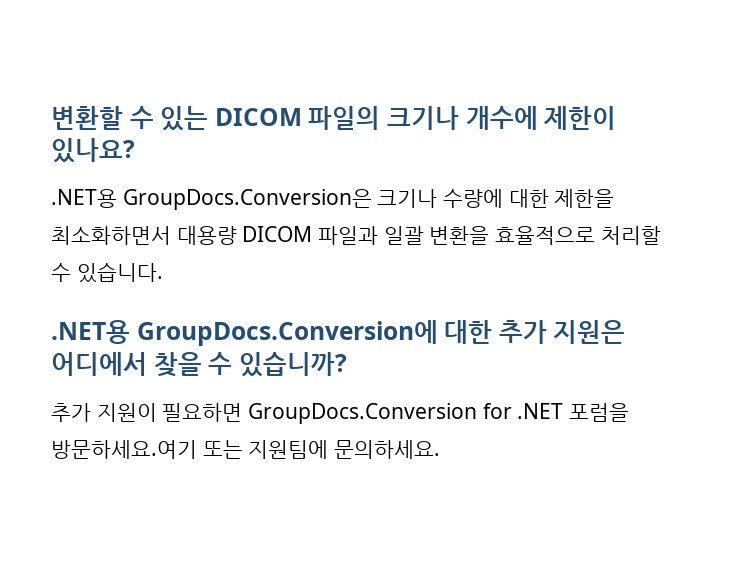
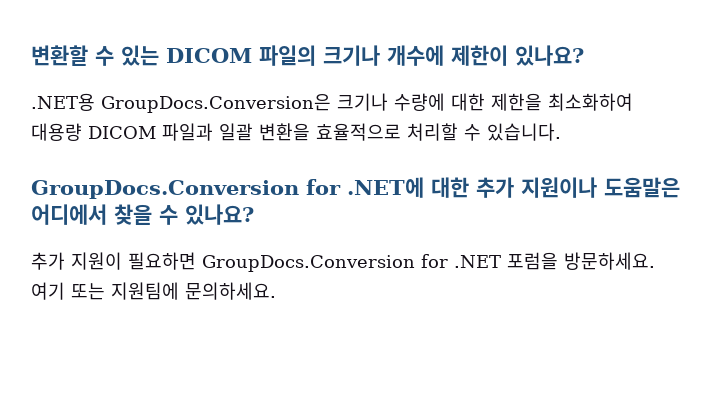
[51,226,171,245] 최소화하면서 -> [548,93,633,111] 최소화하여
[51,320,626,346] .NET용 GroupDocs.Conversion에 대한 추가 지원은 -> [31,177,680,199] GroupDocs.Conversion for .NET에 대한 추가 지원이나 도움말은
[238,352,347,377] 있습니까? -> [185,204,254,225] 있나요?
[51,440,197,459] 방문하세요.여기 -> [564,252,655,270] [31,282,65,300] 방문하세요. 여기

